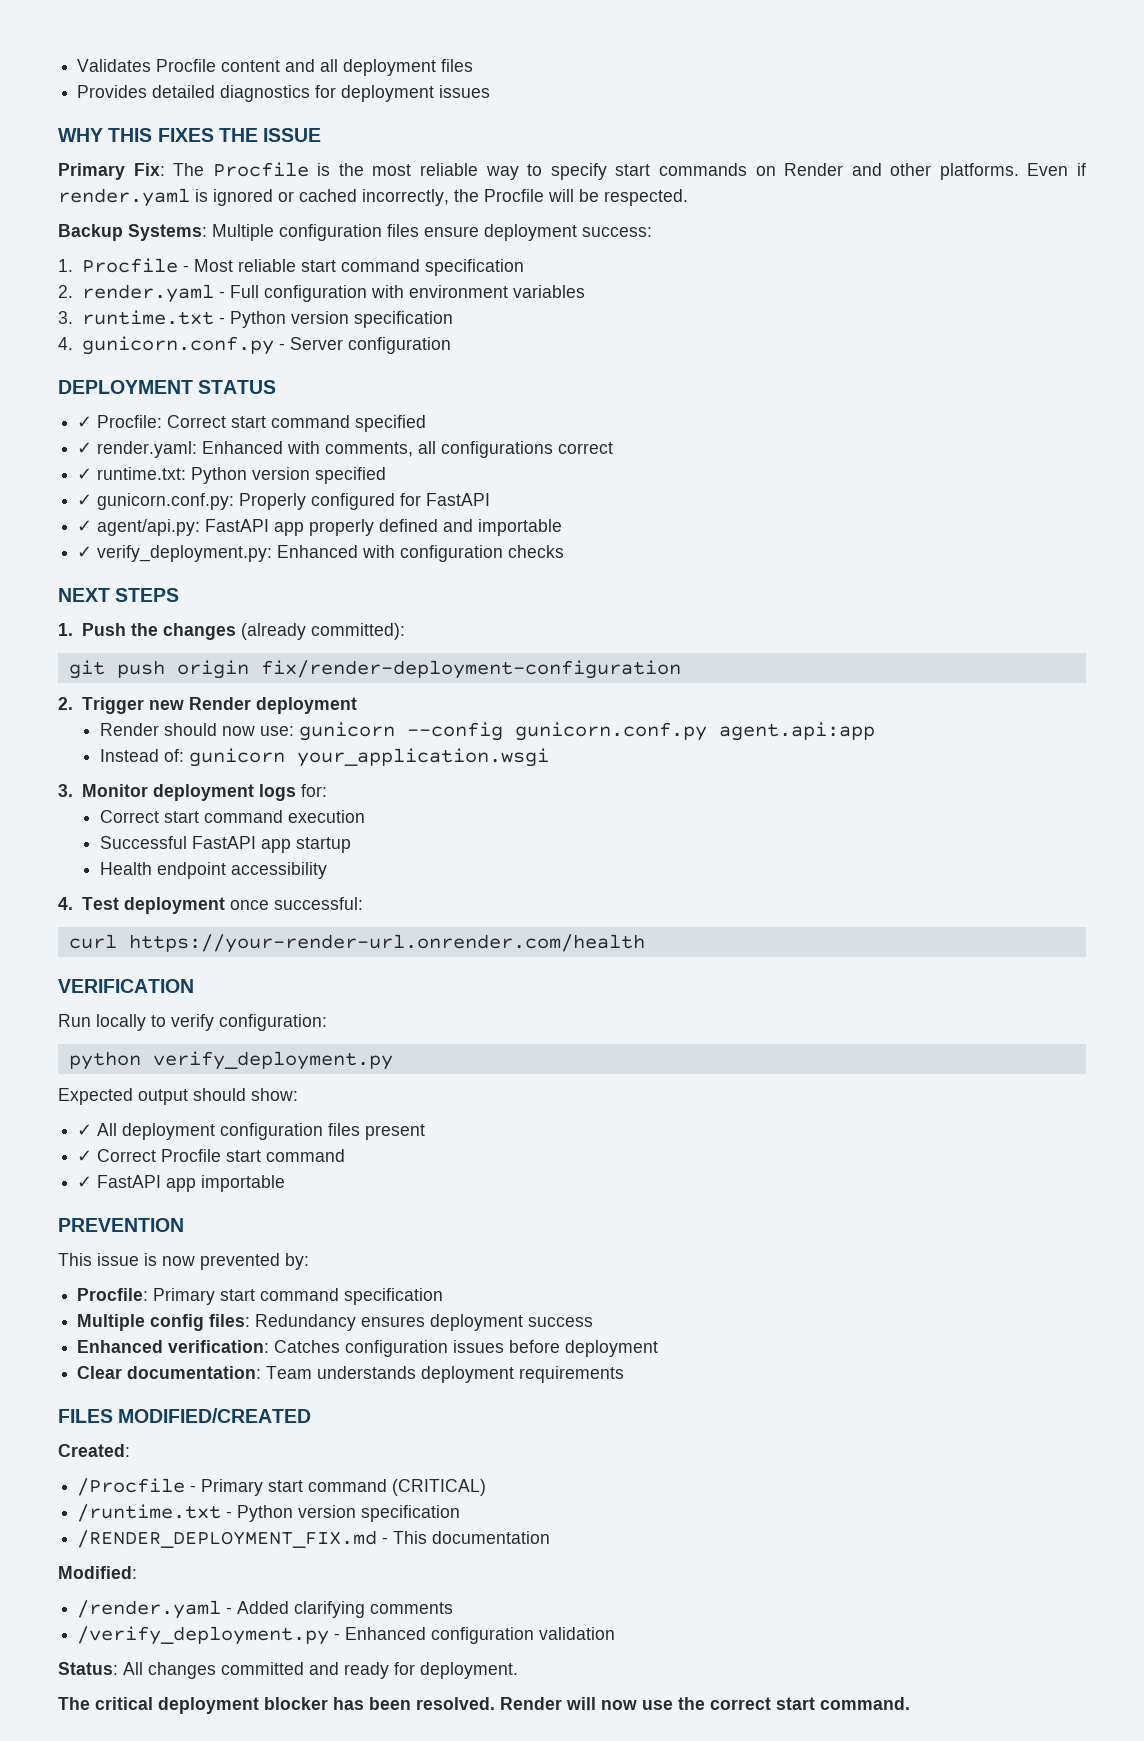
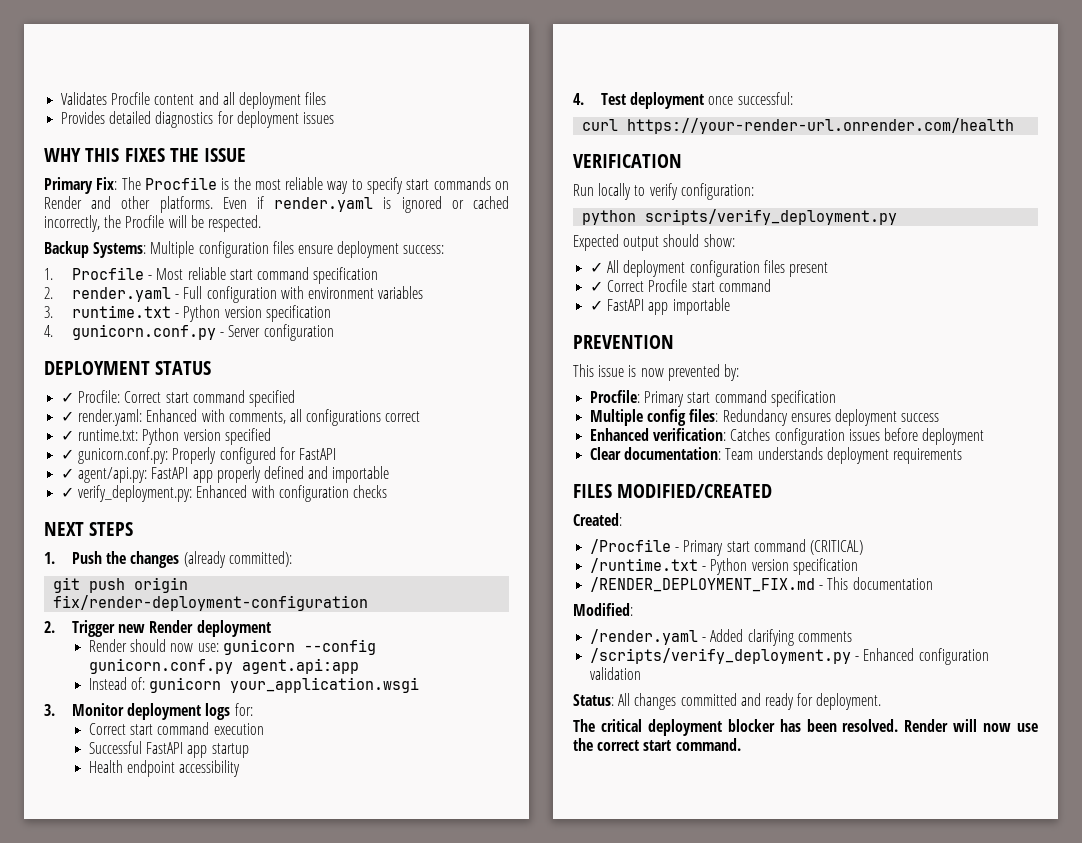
[152,1051,393,1070] verify_deployment.py -> [645,209,898,225] scripts/verify_deployment.py
[77,1626,330,1645] /verify_deployment.py -> [590,648,852,664] /scripts/verify_deployment.py

